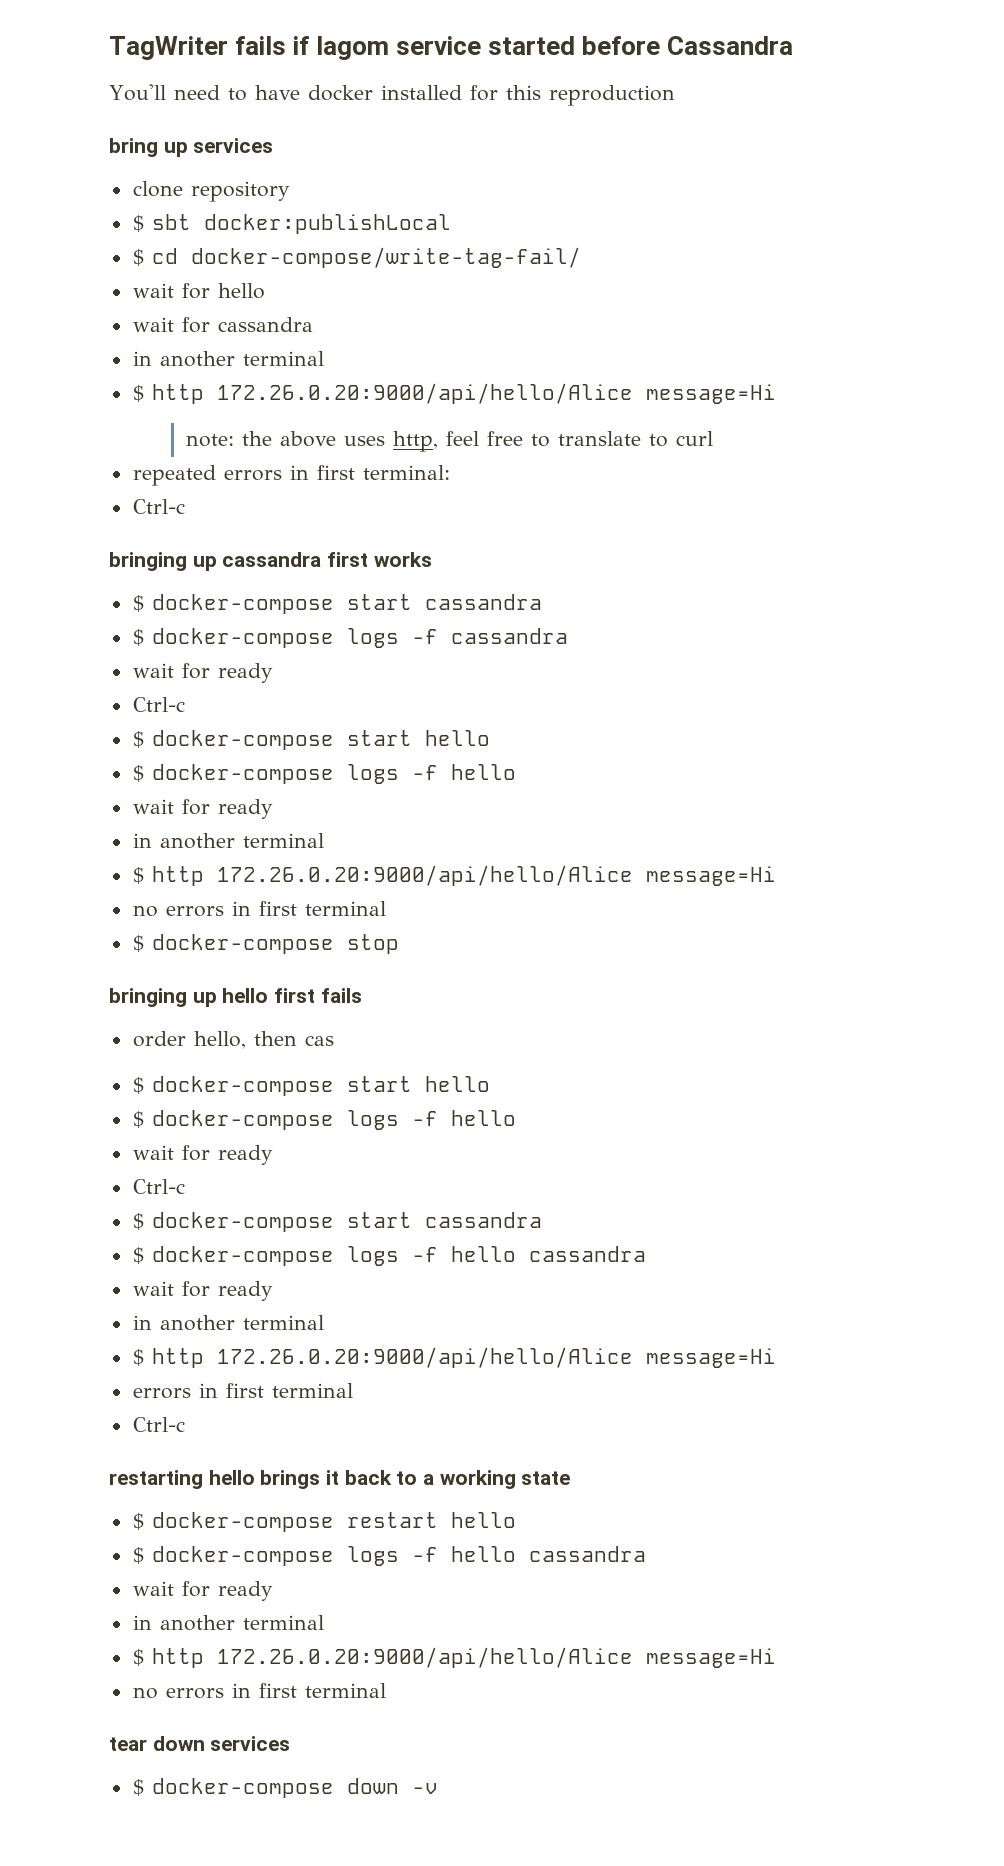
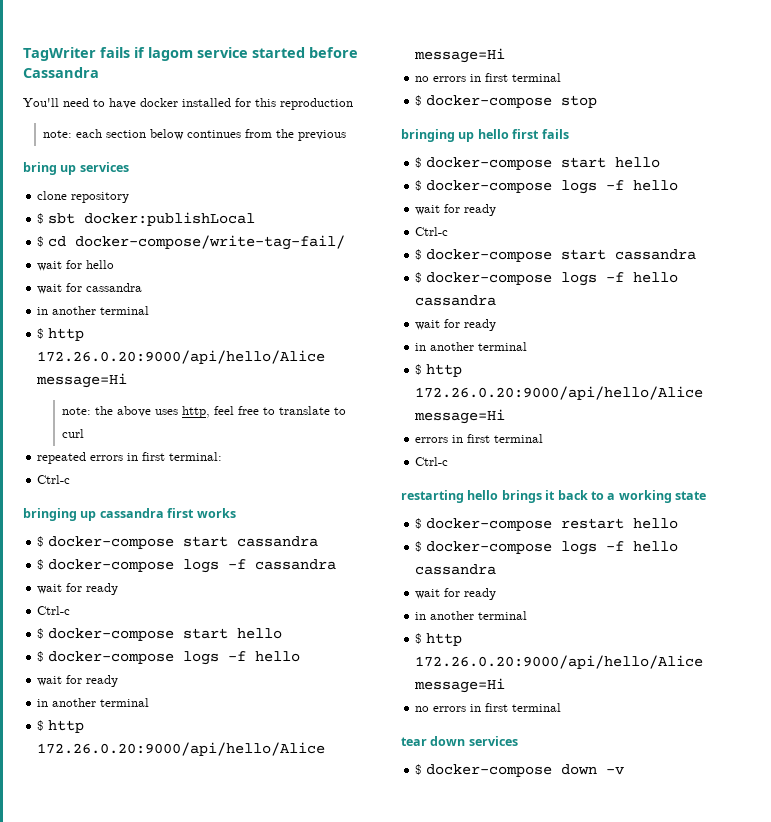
(675, 95) none -> [42,129,346,141] // note: each section below continues from the previous
[132,1031,334,1049] // order hello, then cas -> (569, 134) none

